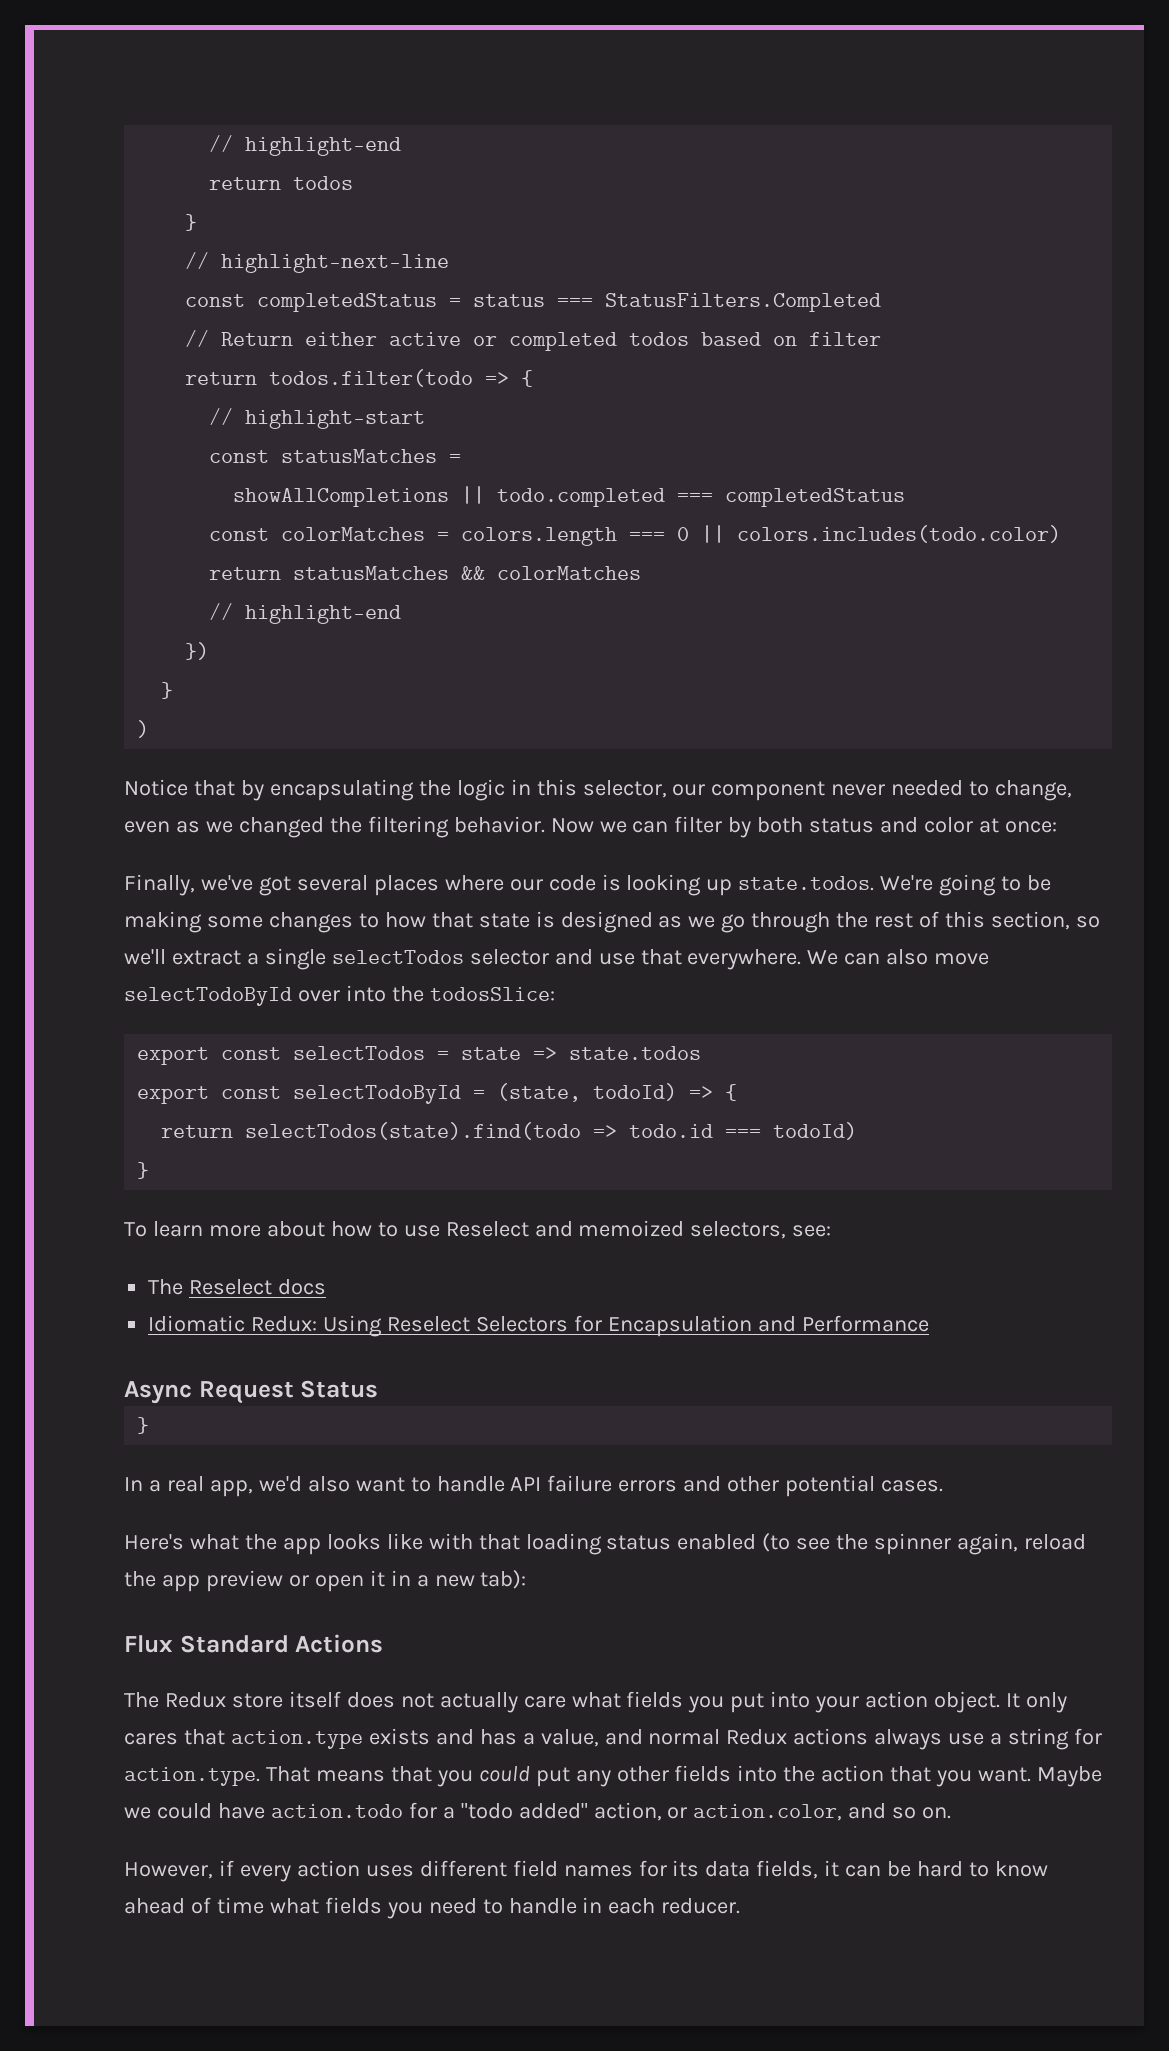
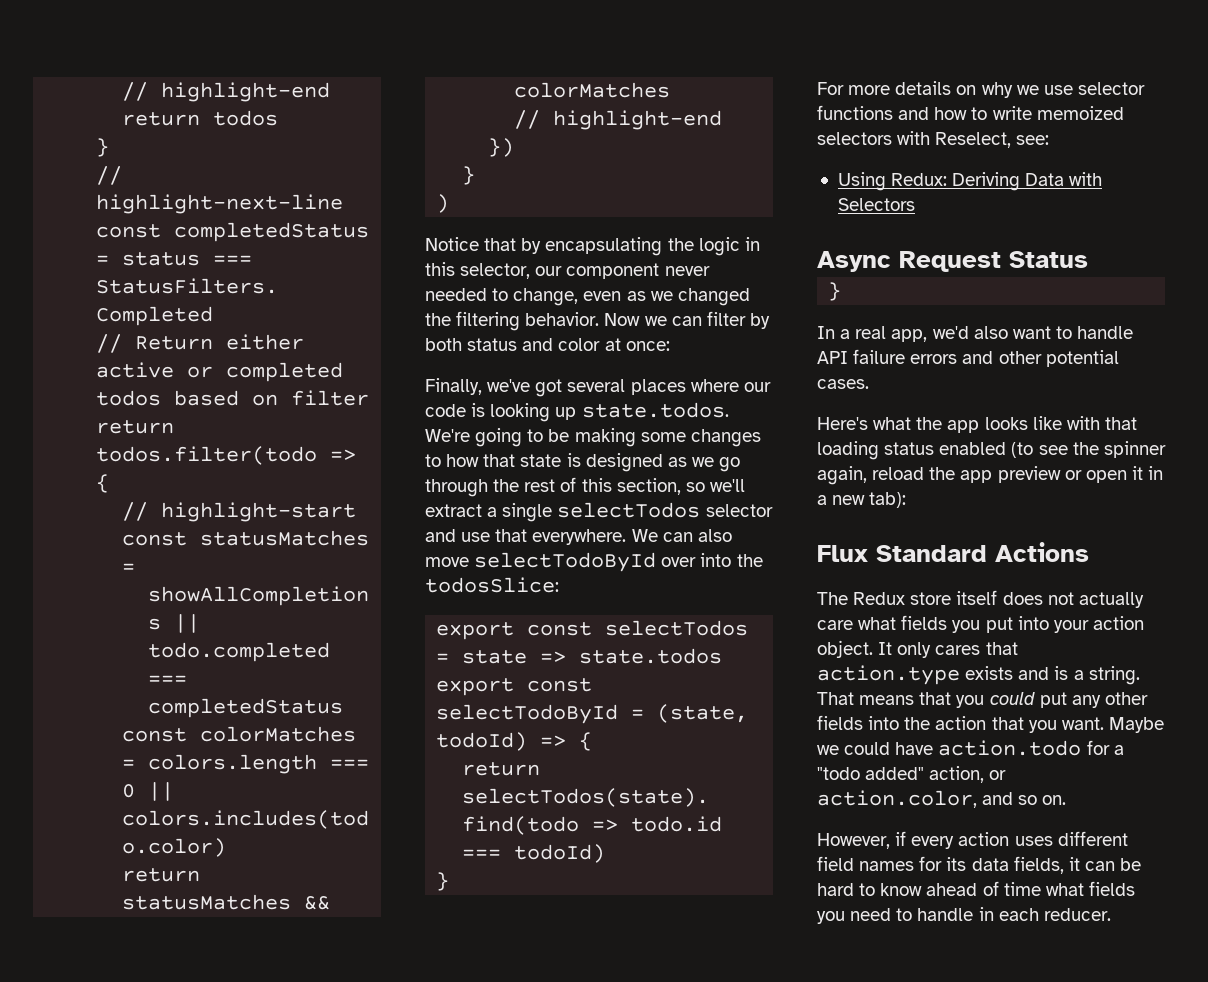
[124,1220,832,1239] [148,1279,327,1295] [148,1315,929,1337] To learn more about how to use Reselect and memoized selectors, see: // The Reselect docs // Idiomatic Redux: Using Reselect Selectors for Encapsulation and Performance -> [817,81,1145,98] [817,105,1124,120] [817,131,1050,148] [837,172,1103,191] [837,198,915,211] For more details on why we use selector functions and how to write memoized selectors with Reselect, see: // Using Redux: Deriving Data with Selectors
[479,1728,1103,1750] [124,1767,260,1786] has a value, and normal Redux actions always use a string for action.type. -> [1054,666,1140,685] is a string.

